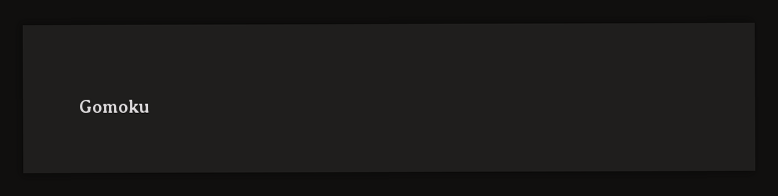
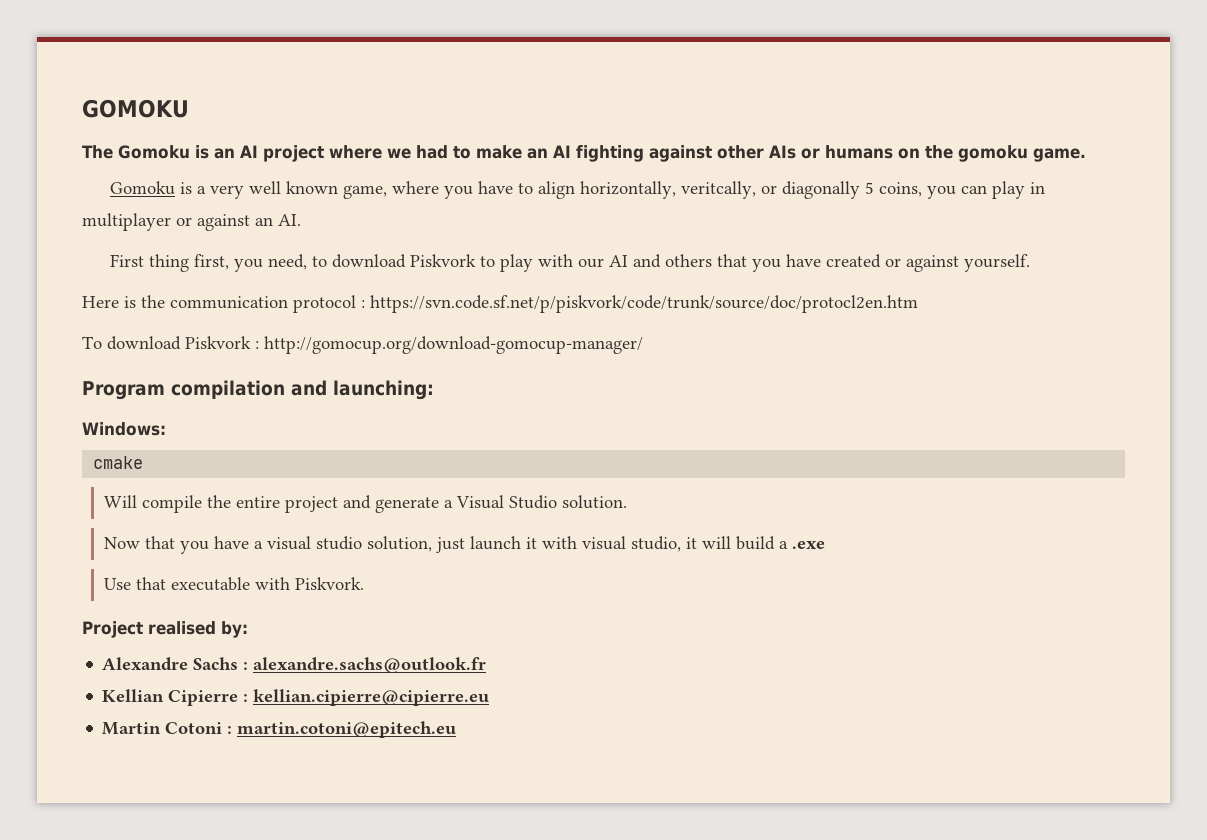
[79,99,150,113] Gomoku -> [82,99,189,118] [82,145,1086,162] [110,181,1046,199] [82,213,301,231] [110,254,1031,272] [82,295,918,313] [82,336,643,354] [82,380,434,400] [82,422,166,436] [93,456,144,469] [104,495,628,513] [104,536,826,554] [104,577,365,591] [82,621,248,638] [102,657,487,673] [102,689,490,706] [102,721,457,738] GOMOKU // The Gomoku is an AI project where we had to make an AI fighting against other AIs or humans on the gomoku game. // Gomoku is a very well known game, where you have to align horizontally, veritcally, or diagonally 5 coins, you can play in multiplayer or against an AI. // First thing first, you need, to download Piskvork to play with our AI and others that you have created or against yourself. // Here is the communication protocol : https://svn.code.sf.net/p/piskvork/code/trunk/source/doc/protocl2en.htm // To download Piskvork : http://gomocup.org/download-gomocup-manager/ // Program compilation and launching: // Windows: // cmake // Will compile the entire project and generate a Visual Studio solution. // Now that you have a visual studio solution, just launch it with visual studio, it will build a .exe // Use that executable with Piskvork. // Project realised by: // Alexandre Sachs : alexandre.sachs@outlook.fr // Kellian Cipierre : kellian.cipierre@cipierre.eu // Martin Cotoni : martin.cotoni@epitech.eu

